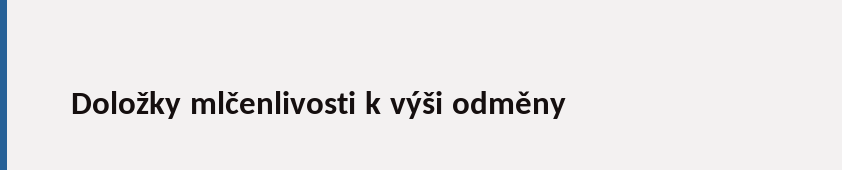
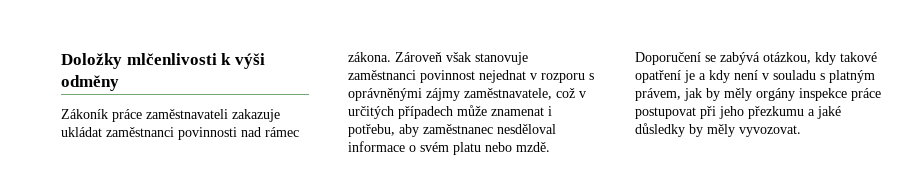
(566, 105) none -> [61,109,280,122] [61,127,299,140] [348,52,528,65] [348,70,594,83] [348,88,586,101] [348,105,552,119] [348,124,556,137] [348,141,550,155] [635,52,877,65] [635,70,875,83] [635,88,881,101] [635,106,841,119] [635,123,801,137] // Zákoník práce zaměstnavateli zakazuje ukládat zaměstnanci povinnosti nad rámec zákona. Zároveň však stanovuje zaměstnanci povinnost nejednat v rozporu s oprávněnými zájmy zaměstnavatele, což v určitých případech může znamenat i potřebu, aby zaměstnanec nesděloval informace o svém platu nebo mzdě. Doporučení se zabývá otázkou, kdy takové opatření je a kdy není v souladu s platným právem, jak by měly orgány inspekce práce postupovat při jeho přezkumu a jaké důsledky by měly vyvozovat.

